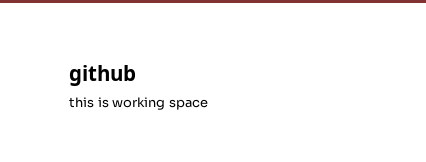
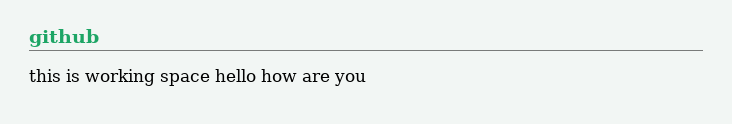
(208, 104) none -> [215,69,366,86] hello how are you

